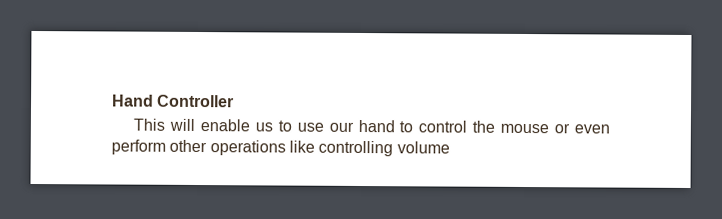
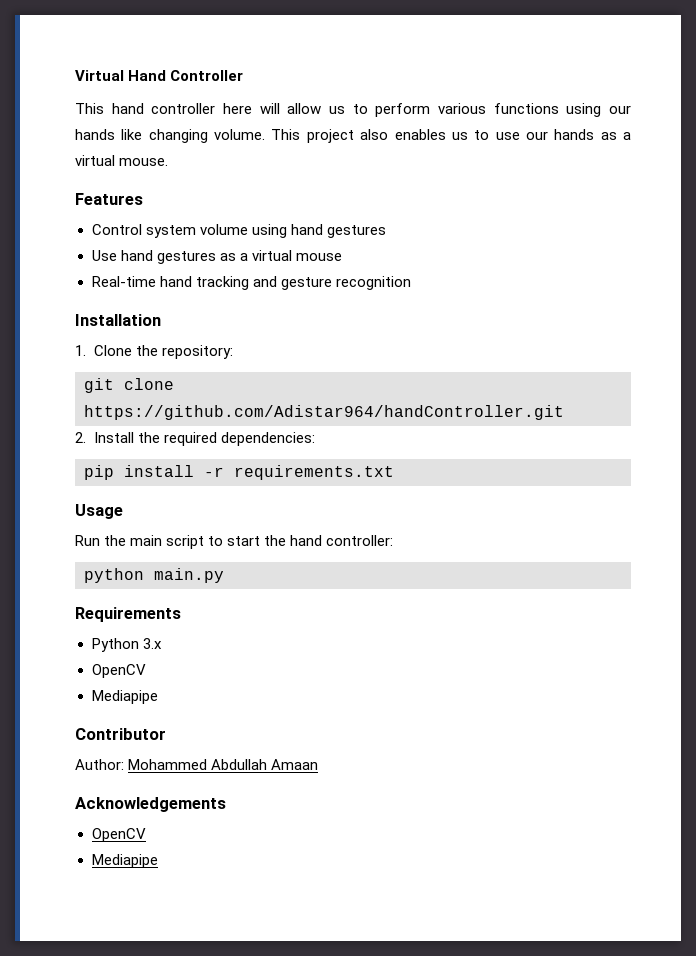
(112, 100) none -> [75,70,124,81] Virtual
[169,118,610,134] [111,139,450,157] will enable us to use our hand to control the mouse or even perform other operations like controlling volume -> [111,103,631,117] [75,129,632,143] [75,155,169,166] [75,193,143,205] [91,224,386,238] [91,250,342,264] [91,276,411,290] [75,314,161,326] [75,345,233,359] [84,378,174,393] [84,405,564,420] [75,432,315,446] [84,465,394,480] [75,504,123,519] [75,535,394,549] [84,568,224,583] [75,607,181,622] [91,638,162,652] [91,664,146,678] [91,690,158,704] [75,728,166,740] [75,759,319,770] [75,797,226,812] [91,828,146,842] [91,854,158,868] hand controller here will allow us to perform various functions using our hands like changing volume. This project also enables us to use our hands as a virtual mouse. // Features // Control system volume using hand gestures // Use hand gestures as a virtual mouse // Real-time hand tracking and gesture recognition // Installation // 1. Clone the repository: // git clone https://github.com/Adistar964/handController.git // 2. Install the required dependencies: // pip install -r requirements.txt // Usage // Run the main script to start the hand controller: // python main.py // Requirements // Python 3.x // OpenCV // Mediapipe // Contributor // Author: Mohammed Abdullah Amaan // Acknowledgements // OpenCV // Mediapipe

